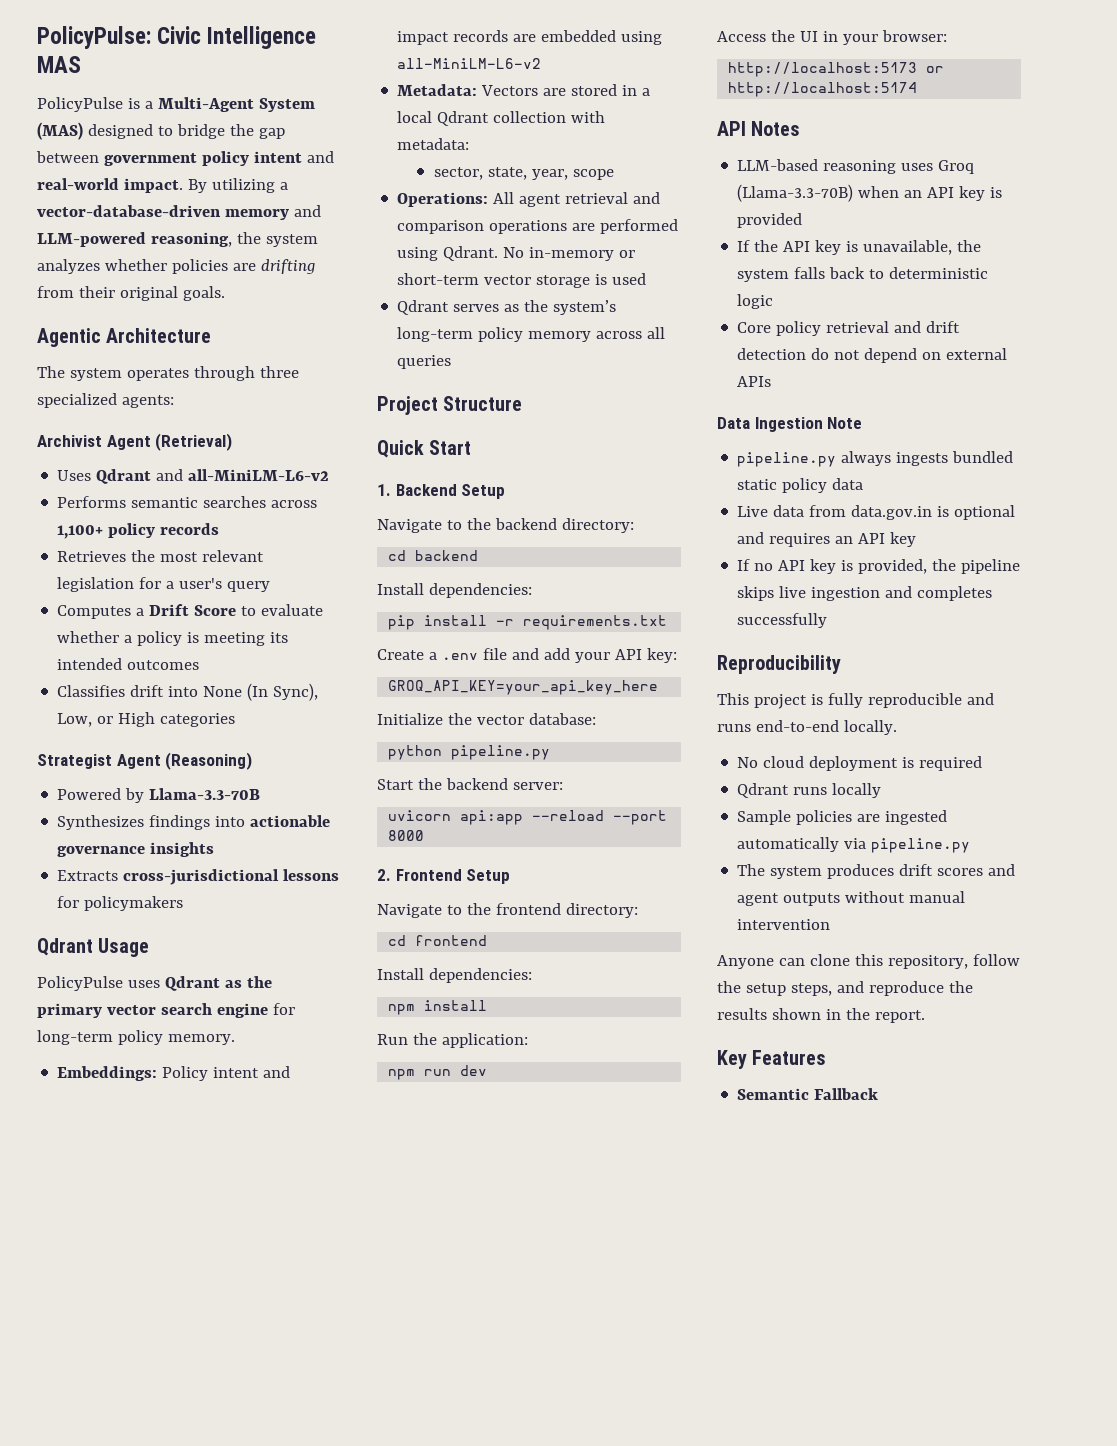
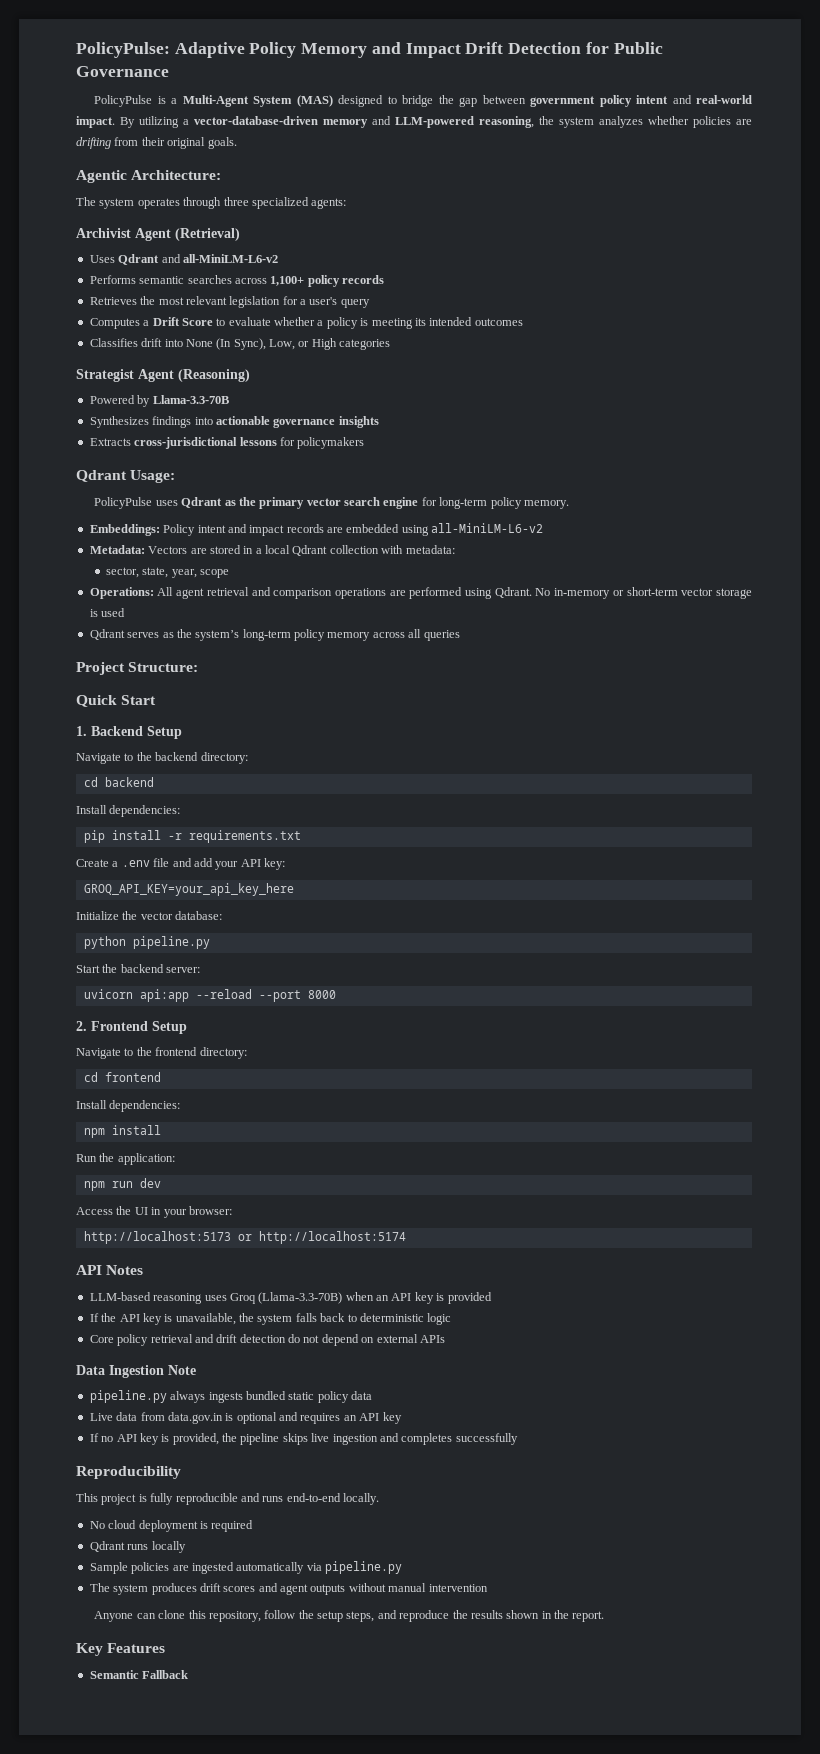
[157,26,317,49] [37,56,81,73] Civic Intelligence MAS -> [174,42,663,58] [76,66,169,77] Adaptive Policy Memory and Impact Drift Detection for Public Governance
[106,328,212,343] Architecture -> [131,170,222,180] Architecture:
[98,938,150,957] Usage -> [130,470,176,483] Usage:
[443,396,523,411] Structure -> [128,662,199,672] Structure:

